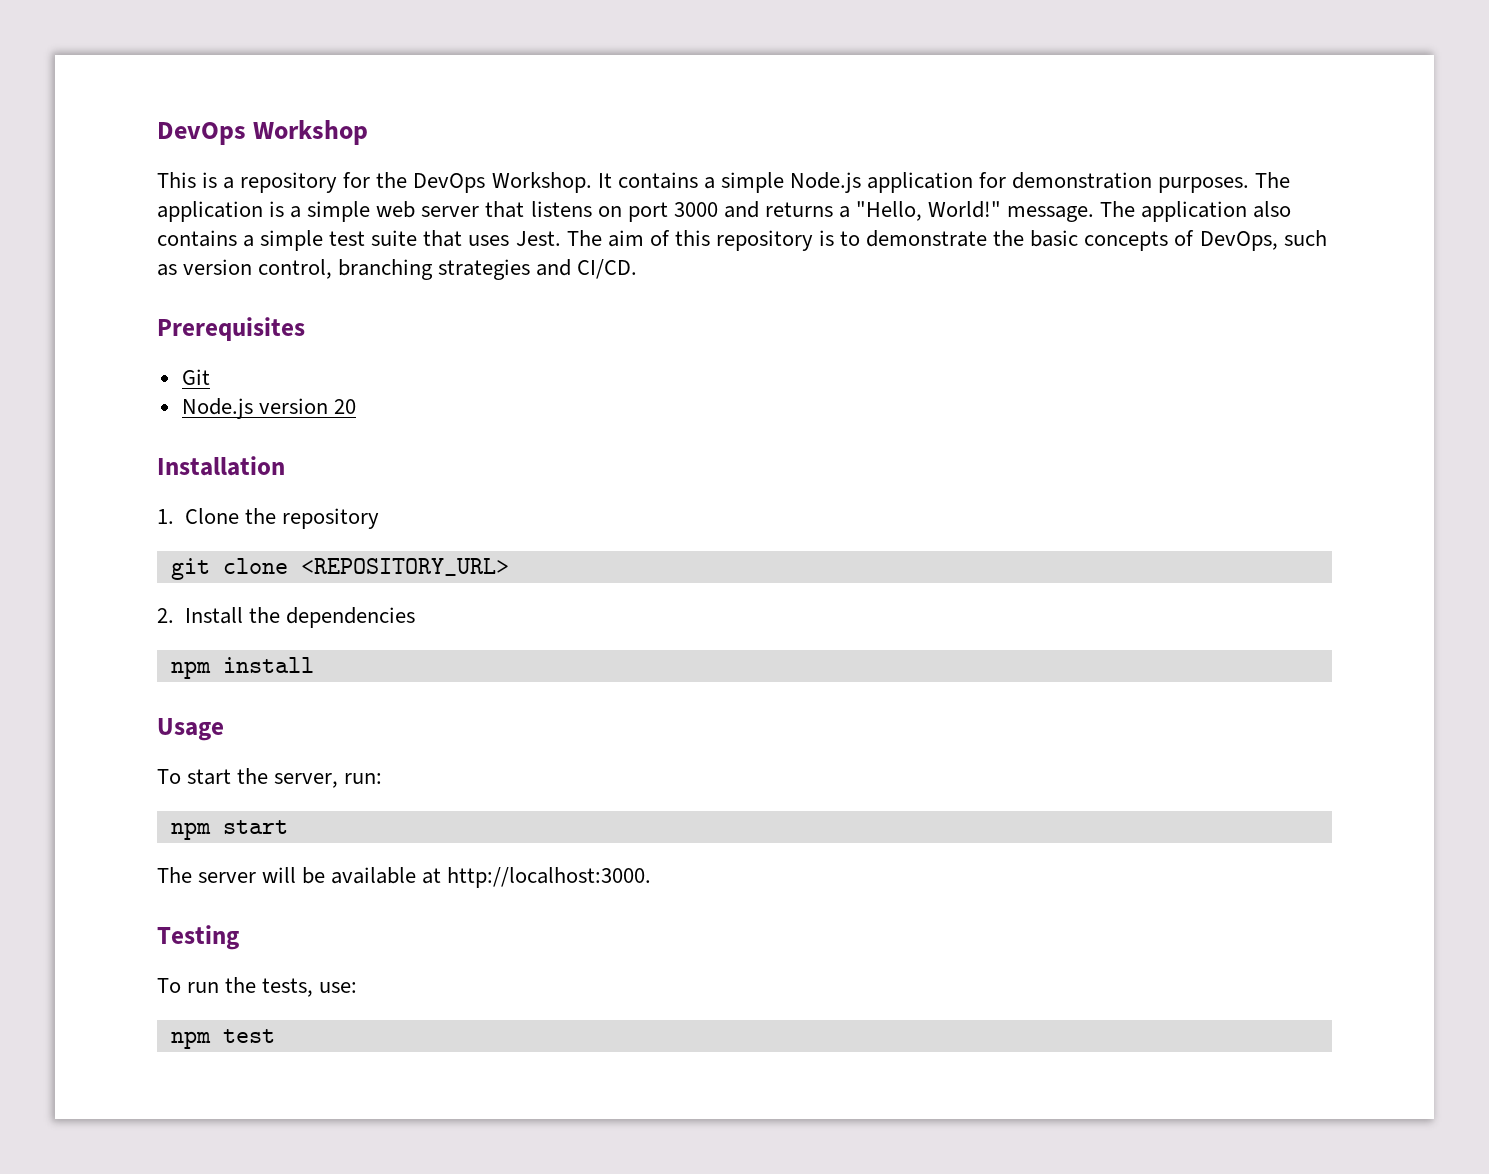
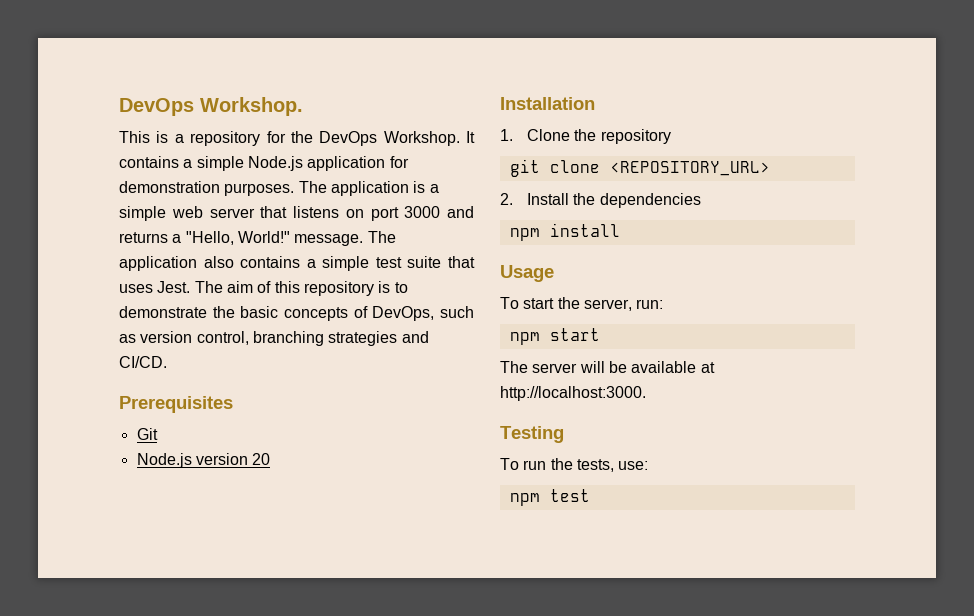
[157,120,369,145] DevOps Workshop -> [119,97,303,116] DevOps Workshop.

